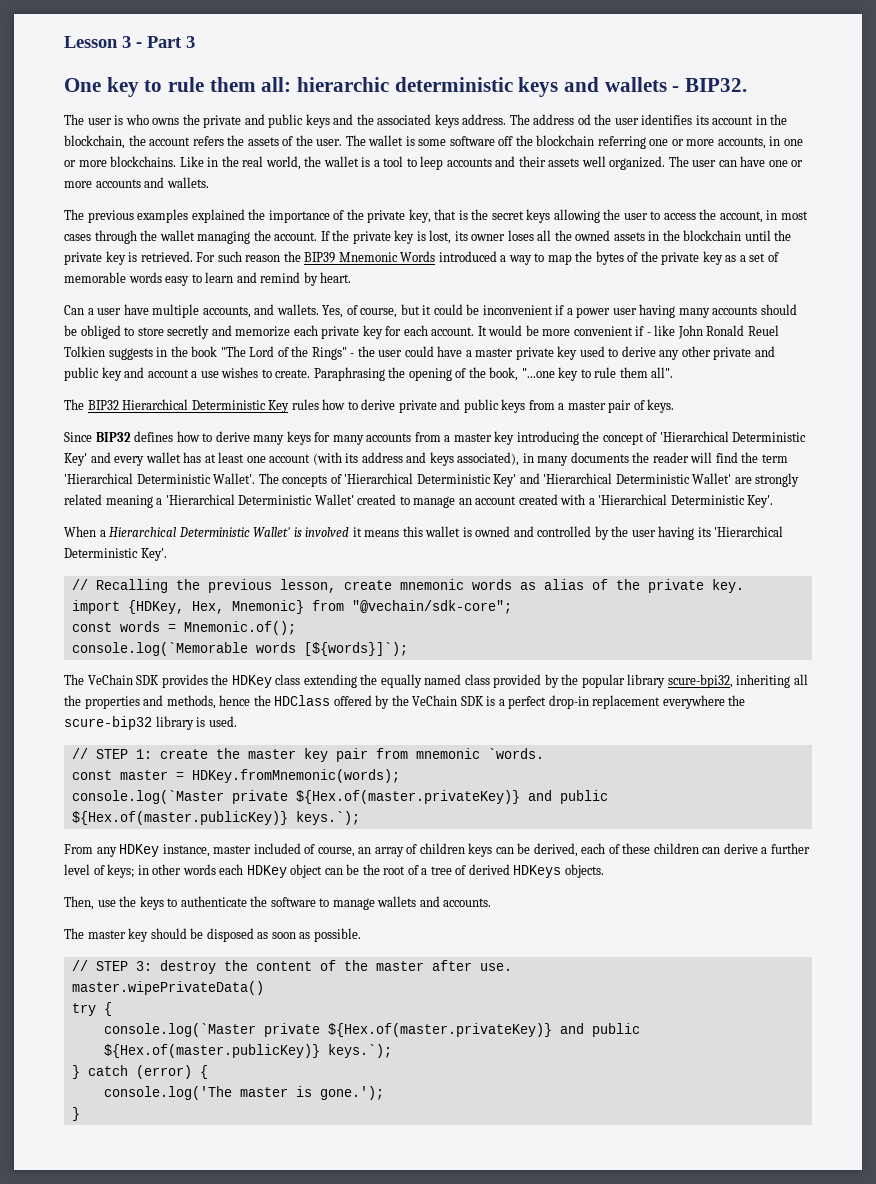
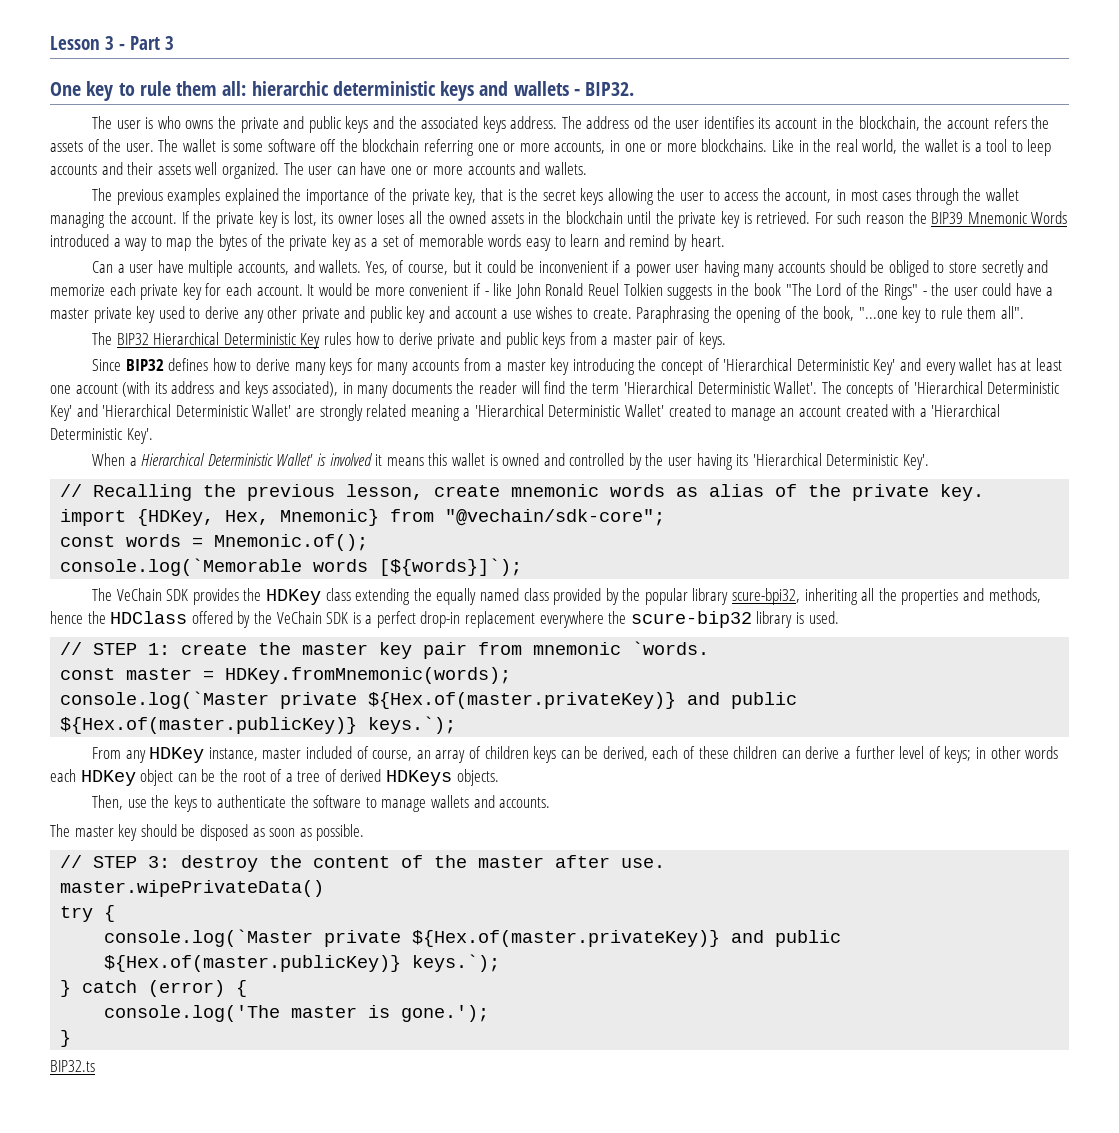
(80, 1114) none -> [50,1060,95,1072] // BIP32.ts

